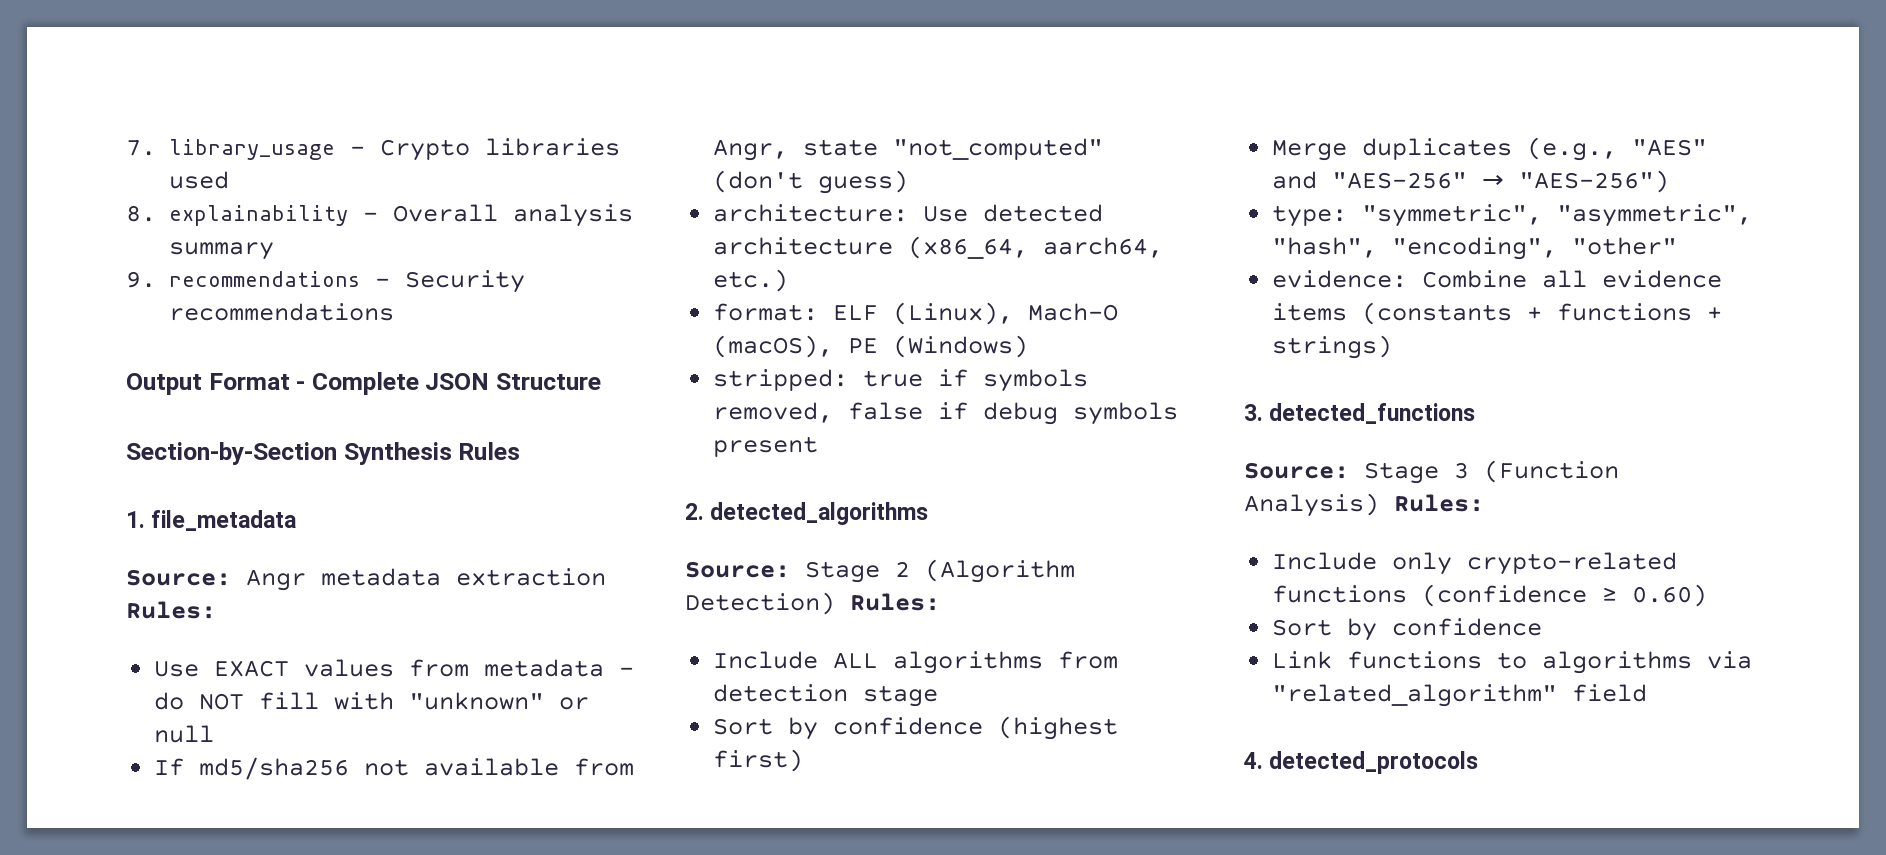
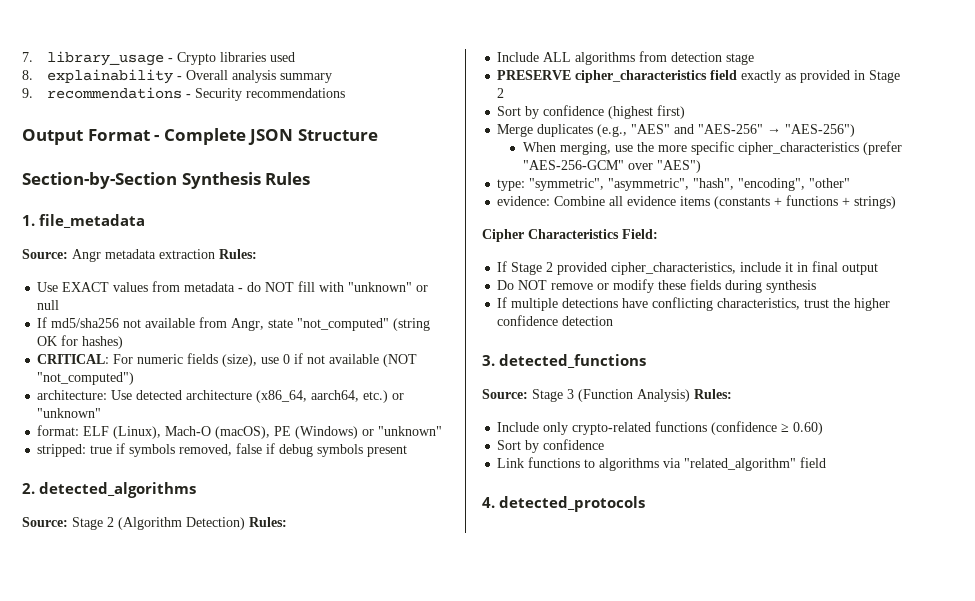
[713,170,909,194] (don't guess) -> [393,318,431,331] [37,335,124,349] [37,353,418,367] [37,372,135,385] (string OK for hashes) // CRITICAL: For numeric fields (size), use 0 if not available (NOT "not_computed")
(789, 280) none -> [392,393,405,400] [37,408,102,418] or "unknown"
(1029, 346) none -> [362,426,443,436] or "unknown"
(939, 696) none -> [497,70,901,83] [497,88,505,98] // PRESERVE cipher_characteristics field exactly as provided in Stage 2
(1670, 181) none -> [522,141,902,155] [522,160,701,173] // When merging, use the more specific cipher_characteristics (prefer "AES-256-GCM" over "AES")
(1393, 347) none -> [482,229,658,242] [497,261,879,275] [497,279,817,293] [497,297,891,311] [497,315,614,326] // Cipher Characteristics Field: // If Stage 2 provided cipher_characteristics, include it in final output // Do NOT remove or modify these fields during synthesis // If multiple detections have conflicting characteristics, trust the higher confidence detection

